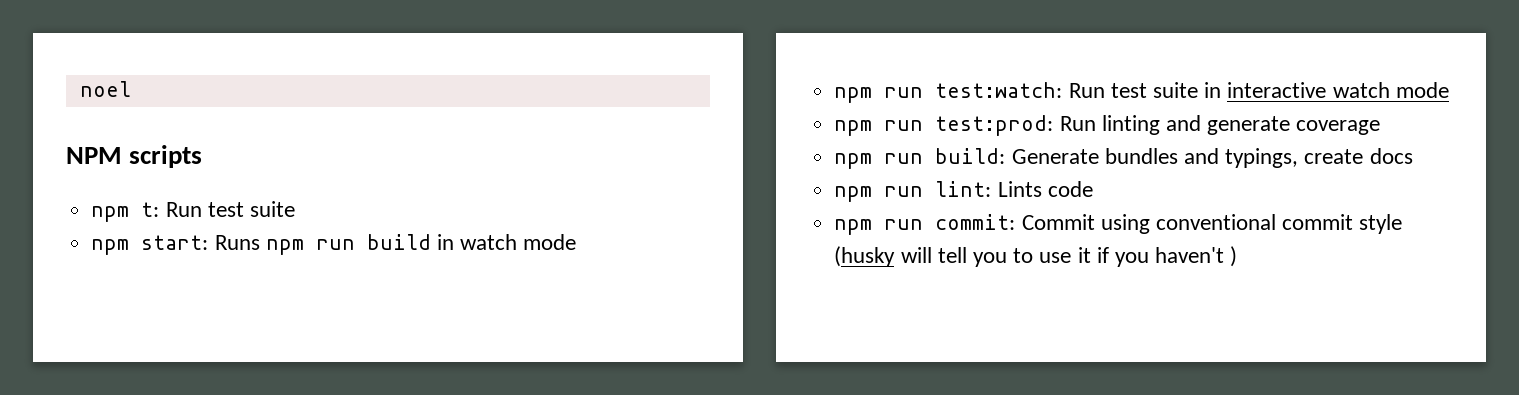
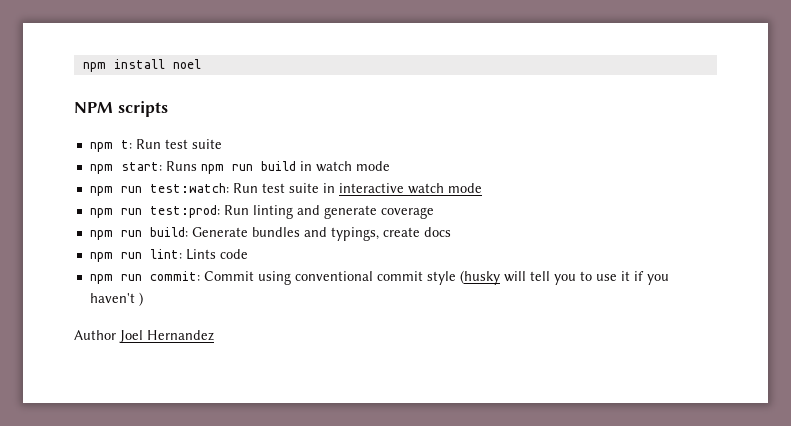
(79, 89) none -> [82,59,165,72] npm install
(1238, 256) none -> [74,330,214,343] // Author Joel Hernandez

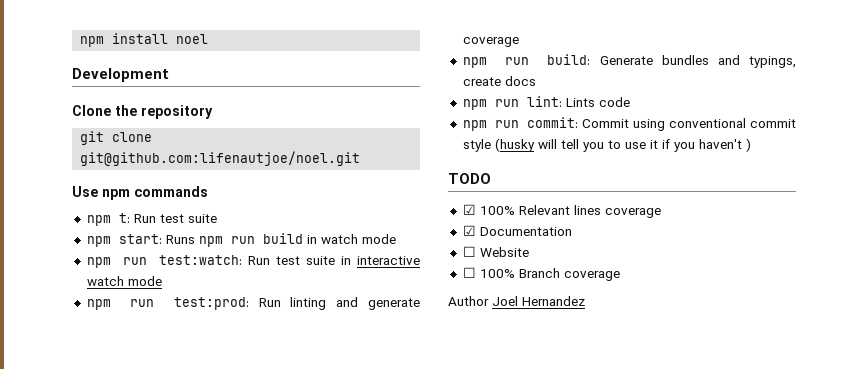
[74,101,168,117] NPM scripts -> [72,68,169,82] [72,105,213,119] [80,131,153,145] [80,151,361,166] [72,186,208,200] Development // Clone the repository // git clone git@github.com:lifenautjoe/noel.git // Use npm commands
(143, 299) none -> [448,173,491,184] [462,204,661,218] [462,225,572,236] [462,246,529,257] [462,267,620,281] // TODO // ☑ 100% Relevant lines coverage // ☑ Documentation // ☐ Website // ☐ 100% Branch coverage

